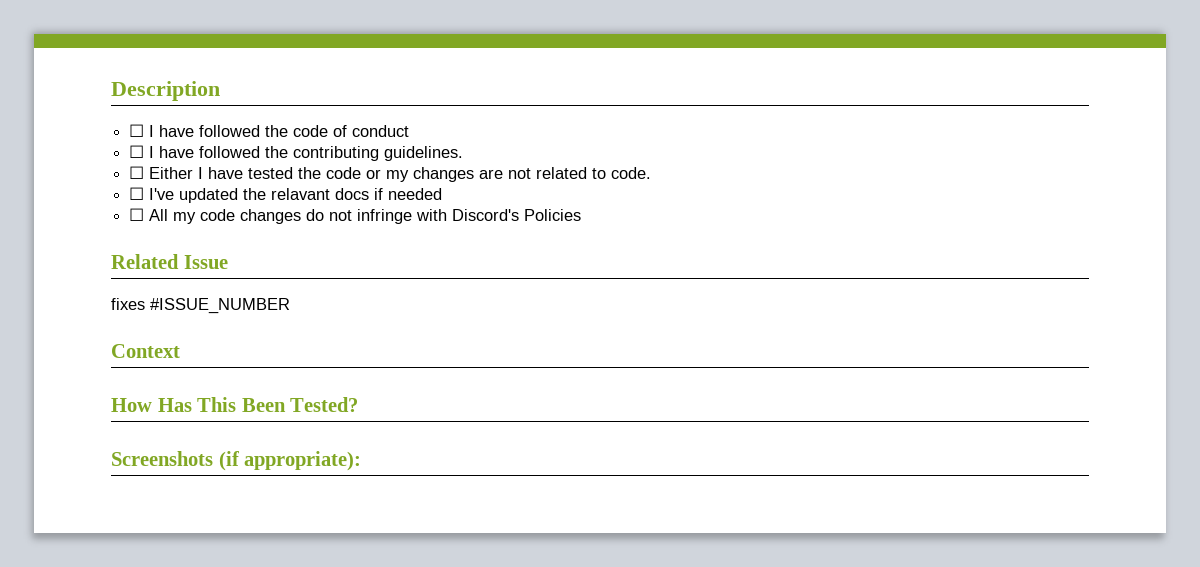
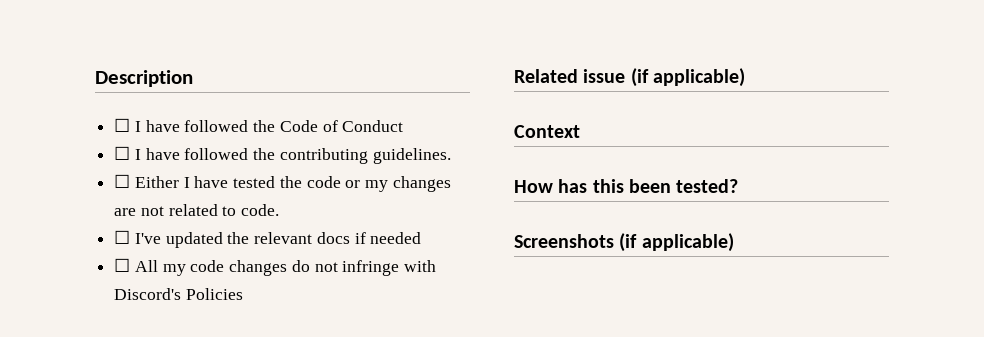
[293,125,410,137] code of conduct -> [279,120,404,132] Code of Conduct
[271,188,331,200] relavant -> [254,232,313,244] relevant
[183,255,228,269] [111,298,290,314] Issue // fixes #ISSUE_NUMBER -> [583,68,745,87] issue (if applicable)
[157,397,359,412] Has This Been Tested? -> [558,179,739,193] has this been tested?
[244,451,362,471] appropriate): -> [641,233,734,252] applicable)

